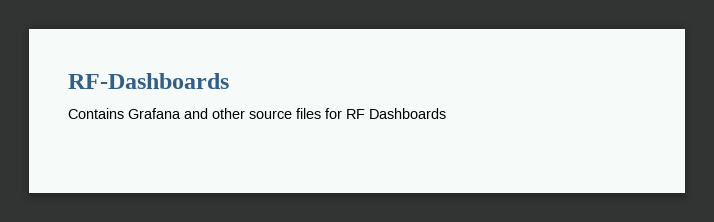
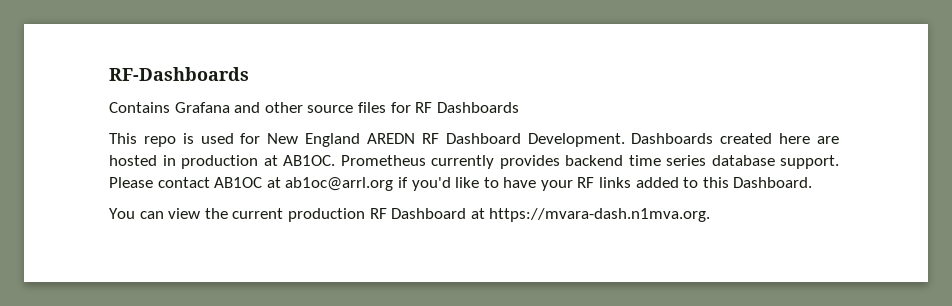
(446, 113) none -> [109,133,839,147] [109,155,839,169] [109,177,813,191] [109,208,711,222] // This repo is used for New England AREDN RF Dashboard Development. Dashboards created here are hosted in production at AB1OC. Prometheus currently provides backend time series database support. Please contact AB1OC at ab1oc@arrl.org if you'd like to have your RF links added to this Dashboard. // You can view the current production RF Dashboard at https://mvara-dash.n1mva.org.

